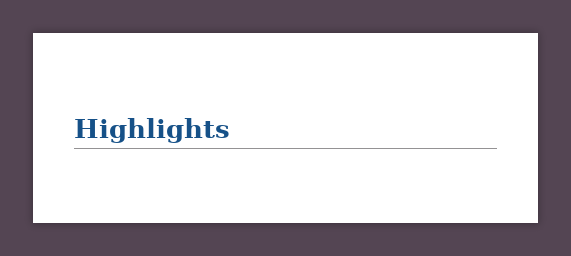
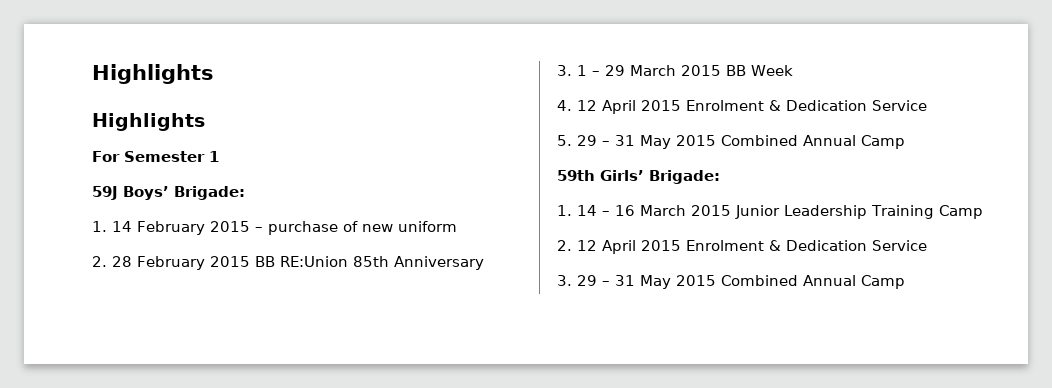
[74,118,230,143] Highlights -> [92,64,214,84] [92,113,205,131] [92,151,219,162] [92,186,245,200] [92,221,457,235] [92,256,484,270] [557,65,793,76] [557,100,927,114] [557,135,905,149] [557,170,720,184] [557,205,983,219] [557,240,927,254] [557,275,905,289] Highlights // Highlights // For Semester 1 // 59J Boys’ Brigade: // 1. 14 February 2015 – purchase of new uniform // 2. 28 February 2015 BB RE:Union 85th Anniversary // 3. 1 – 29 March 2015 BB Week // 4. 12 April 2015 Enrolment & Dedication Service // 5. 29 – 31 May 2015 Combined Annual Camp // 59th Girls’ Brigade: // 1. 14 – 16 March 2015 Junior Leadership Training Camp // 2. 12 April 2015 Enrolment & Dedication Service // 3. 29 – 31 May 2015 Combined Annual Camp

